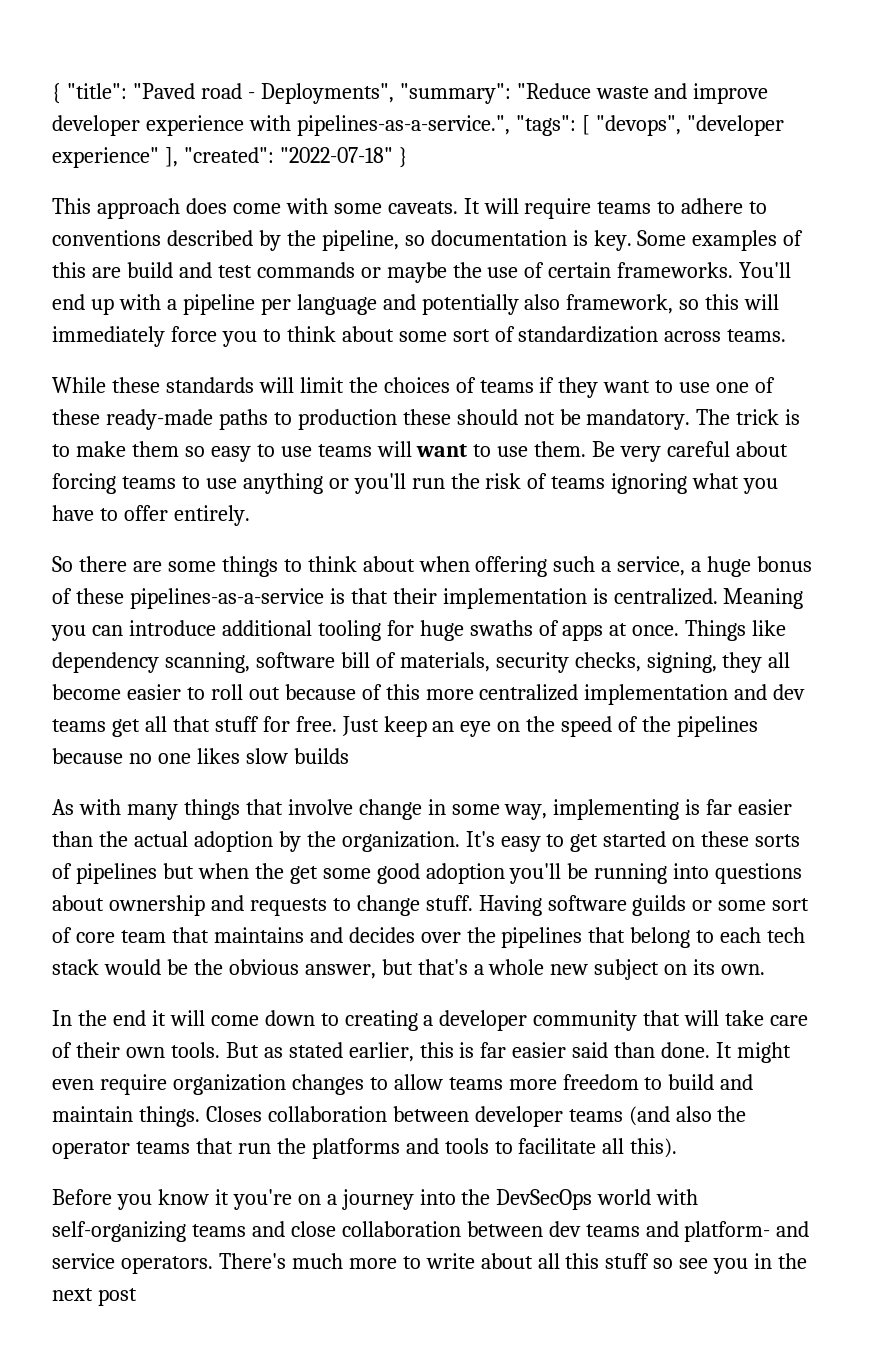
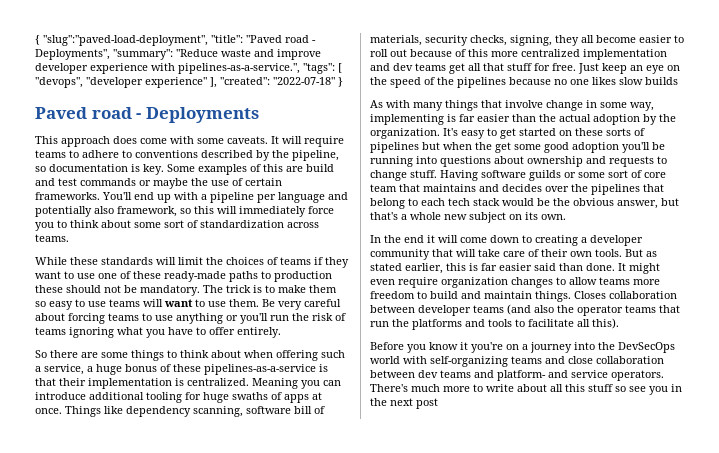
(61, 93) none -> [43,35,208,46] "slug":"paved-load-deployment",
(408, 157) none -> [35,107,259,123] // Paved road - Deployments

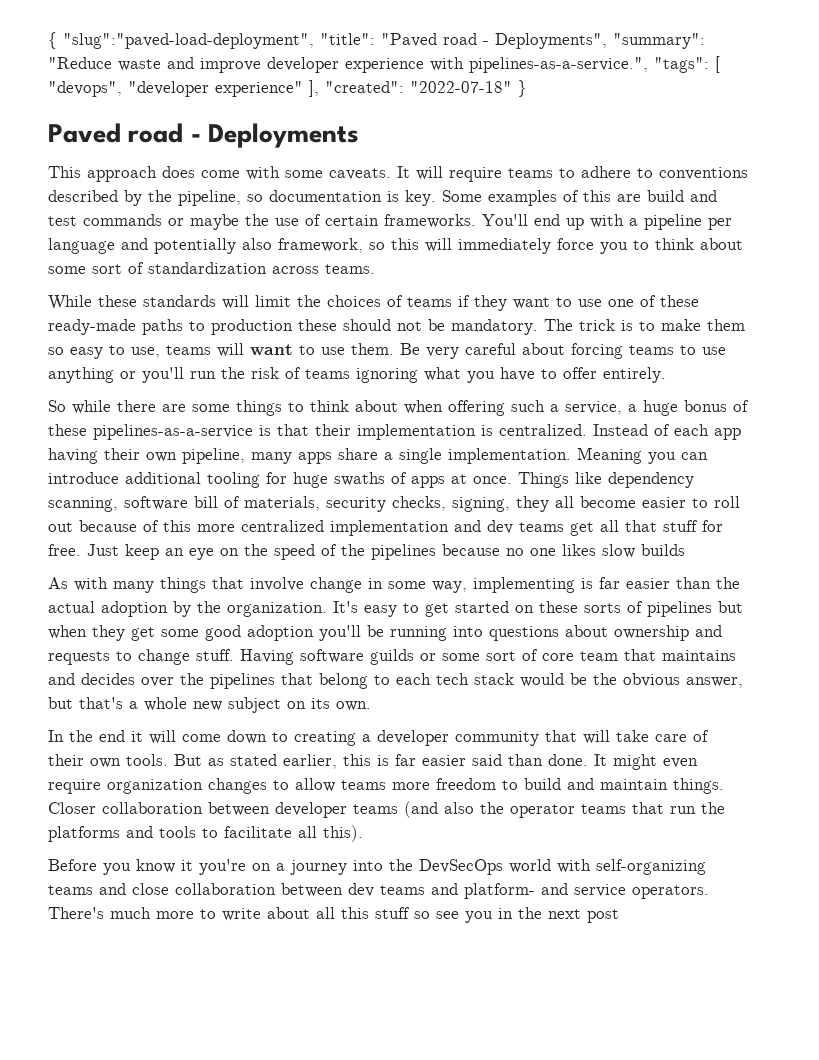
[88,301,106,307] use -> [131,347,160,358] use,
(47, 354) none -> [72,400,111,414] while
(249, 382) none -> [593,424,741,440] [48,448,571,464] Instead of each app having their own pipeline, many apps share a single implementation.
[475,142,492,150] the -> [92,625,125,641] they
[574,291,606,299] Closes -> [48,802,96,814] Closer

